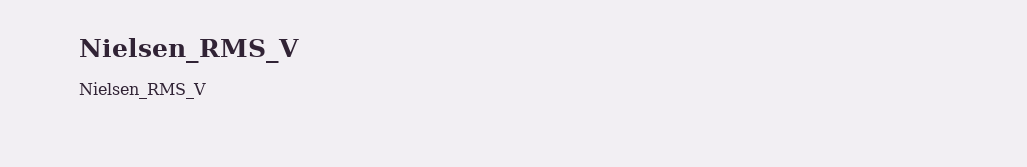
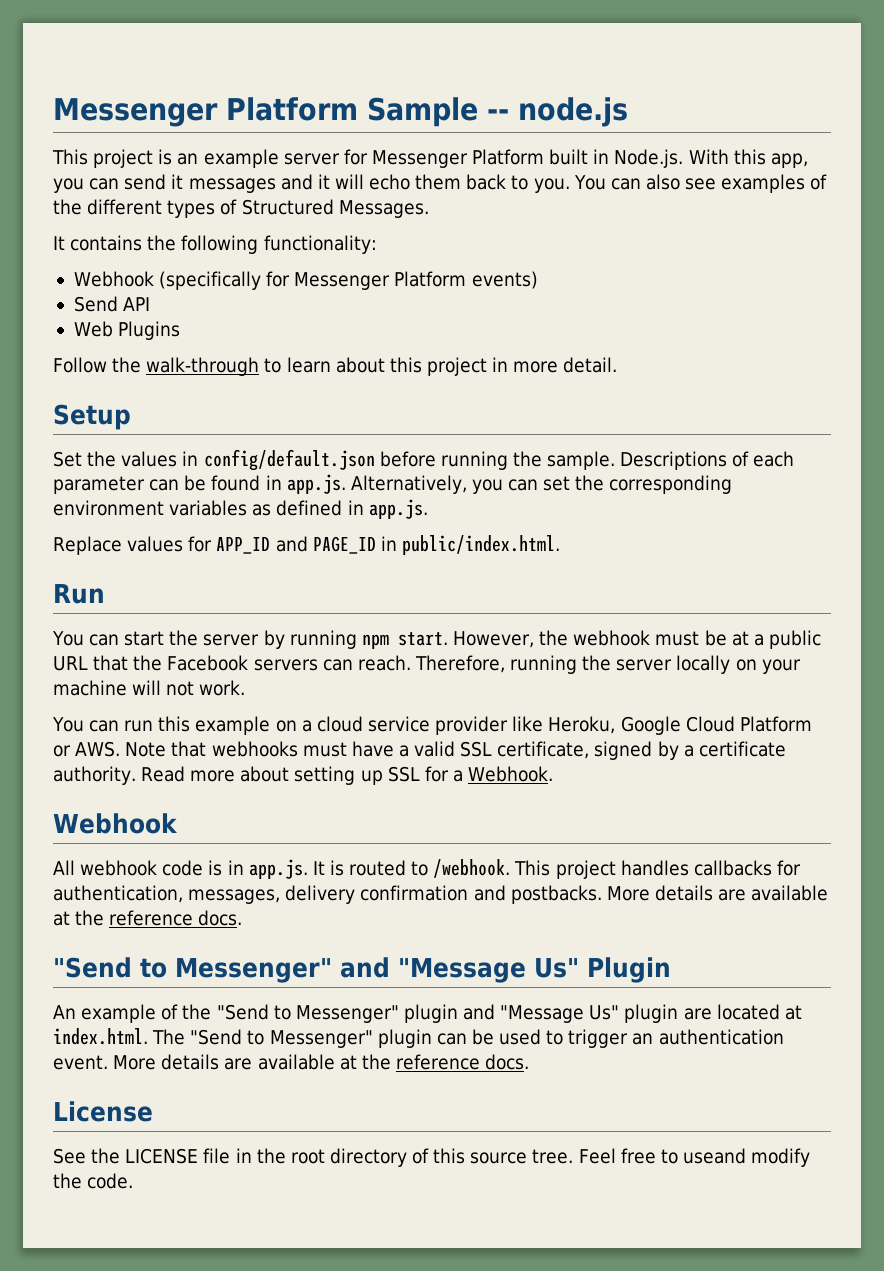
[79,38,299,63] [79,82,206,99] Nielsen_RMS_V // Nielsen_RMS_V -> [53,97,628,127] [52,149,808,168] [53,174,828,193] [53,199,429,218] [53,235,377,254] [73,271,538,290] [73,296,151,312] [73,321,181,340] [53,357,618,376] [53,404,131,430] [53,449,795,471] [53,474,733,494] [53,499,428,519] [53,535,560,555] [53,584,105,604] [52,630,821,649] [53,655,801,674] [53,680,246,696] [52,716,812,735] [53,741,786,760] [53,766,554,785] [53,813,178,834] [53,859,801,879] [53,885,829,904] [53,910,243,926] [53,957,671,983] [53,1004,802,1023] [53,1028,784,1048] [53,1054,530,1070] [53,1101,153,1122] [53,1148,811,1167] [53,1173,134,1189] Messenger Platform Sample -- node.js // This project is an example server for Messenger Platform built in Node.js. With this app, you can send it messages and it will echo them back to you. You can also see examples of the different types of Structured Messages. // It contains the following functionality: // Webhook (specifically for Messenger Platform events) // Send API // Web Plugins // Follow the walk-through to learn about this project in more detail. // Setup // Set the values in config/default.json before running the sample. Descriptions of each parameter can be found in app.js. Alternatively, you can set the corresponding environment variables as defined in app.js. // Replace values for APP_ID and PAGE_ID in public/index.html. // Run // You can start the server by running npm start. However, the webhook must be at a public URL that the Facebook servers can reach. Therefore, running the server locally on your machine will not work. // You can run this example on a cloud service provider like Heroku, Google Cloud Platform or AWS. Note that webhooks must have a valid SSL certificate, signed by a certificate authority. Read more about setting up SSL for a Webhook. // Webhook // All webhook code is in app.js. It is routed to /webhook. This project handles callbacks for authentication, messages, delivery confirmation and postbacks. More details are available at the reference docs. // "Send to Messenger" and "Message Us" Plugin // An example of the "Send to Messenger" plugin and "Message Us" plugin are located at index.html. The "Send to Messenger" plugin can be used to trigger an authentication event. More details are available at the reference docs. // License // See the LICENSE file in the root directory of this source tree. Feel free to useand modify the code.

